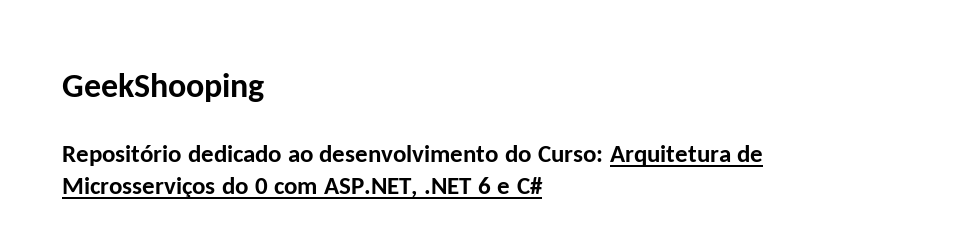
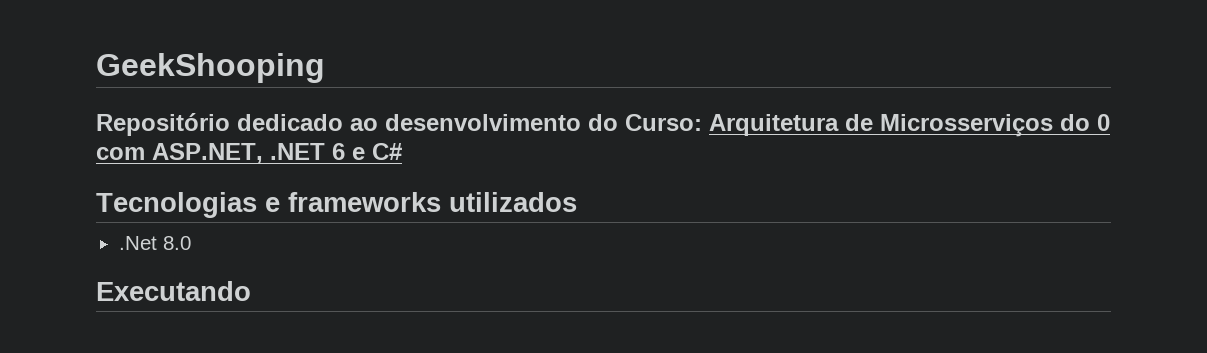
(543, 185) none -> [96,192,577,218] [118,236,191,250] [96,281,251,301] // Tecnologias e frameworks utilizados // .Net 8.0 // Executando

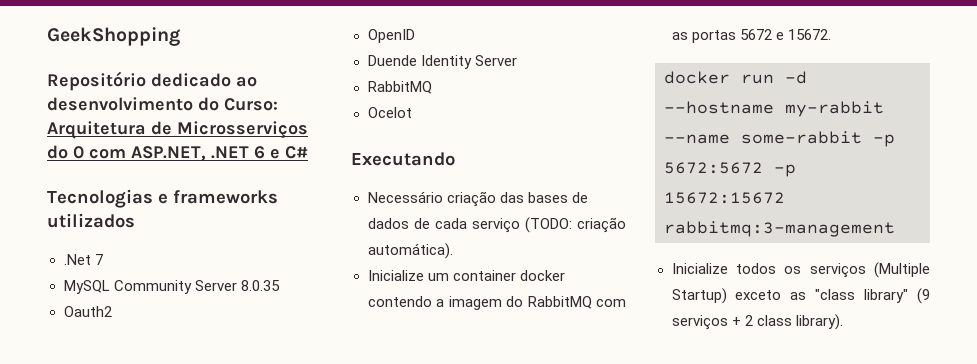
[96,53,325,83] GeekShooping -> [47,27,180,46] GeekShopping
[162,236,191,250] [96,281,251,301] 8.0 // Executando -> [94,254,103,265] [63,280,280,294] [63,306,112,317] [367,29,415,43] [367,55,517,69] [367,81,432,94] [367,107,412,118] [351,152,455,166] [367,191,588,207] [367,217,626,233] [367,243,453,259] [367,270,565,281] [367,296,626,310] [671,29,831,43] [664,71,807,84] [664,101,884,117] [664,131,895,147] [664,162,796,177] [664,192,785,204] [664,221,895,237] [671,262,930,278] [671,288,930,304] [671,314,843,330] 7 // MySQL Community Server 8.0.35 // Oauth2 // OpenID // Duende Identity Server // RabbitMQ // Ocelot // Executando // Necessário criação das bases de dados de cada serviço (TODO: criação automática). // Inicialize um container docker contendo a imagem do RabbitMQ com as portas 5672 e 15672. // docker run -d --hostname my-rabbit --name some-rabbit -p 5672:5672 -p 15672:15672 rabbitmq:3-management // Inicialize todos os serviços (Multiple Startup) exceto as "class library" (9 serviços + 2 class library).

